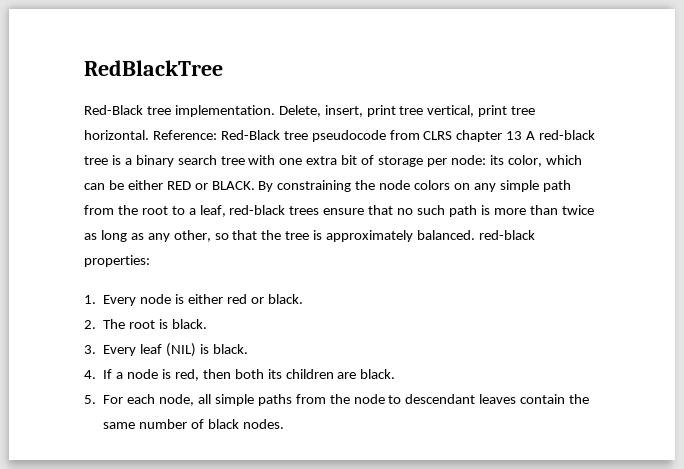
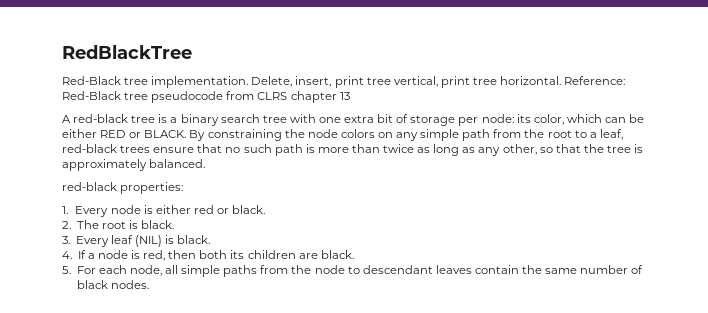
(523, 135) none -> (350, 96) //
(476, 235) none -> (206, 163) //

